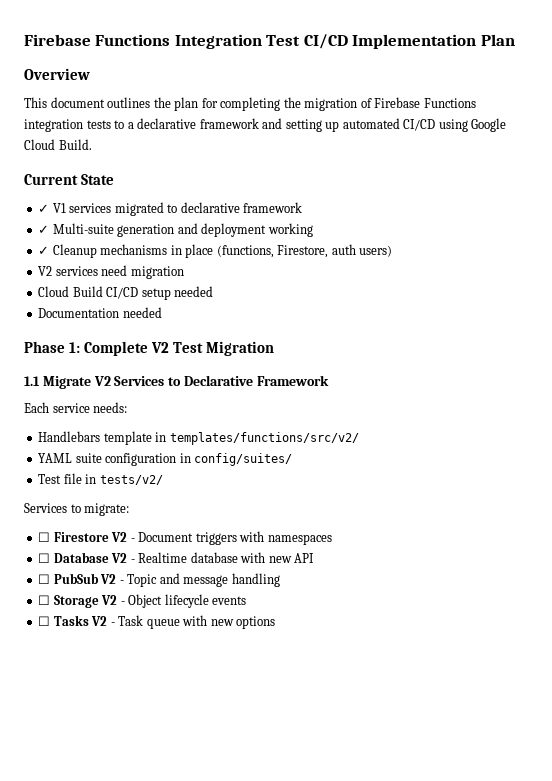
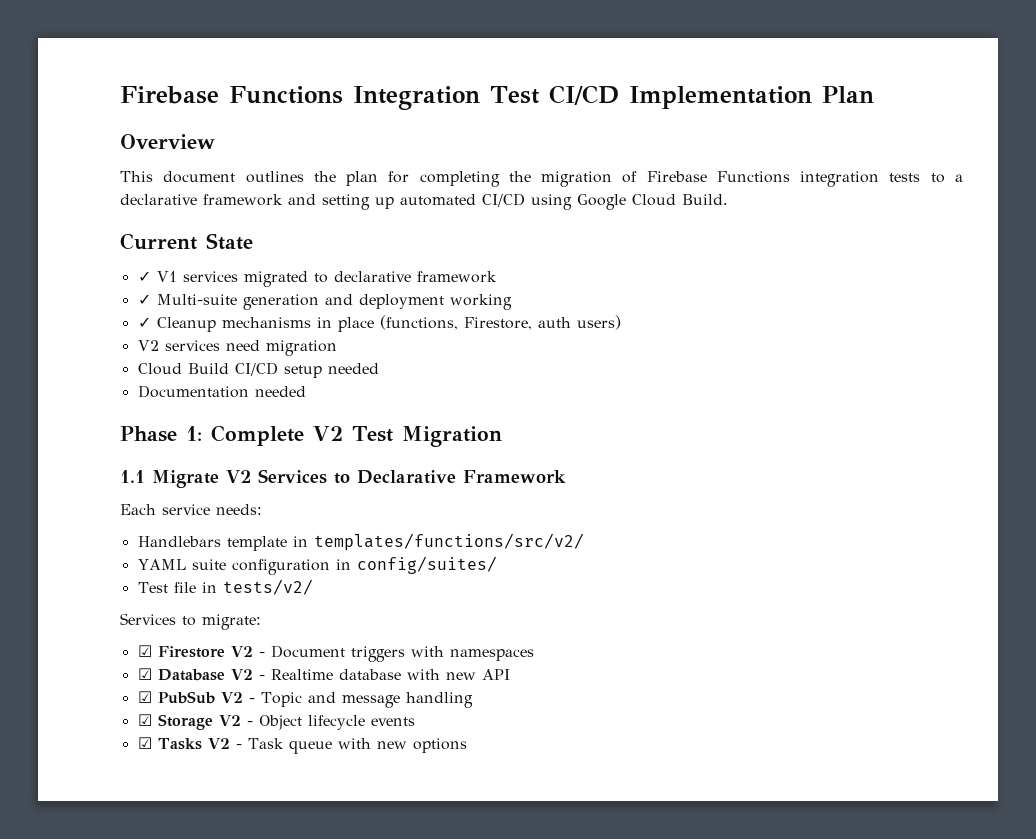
[38,532,51,542] ☐ -> [137,645,152,657] ☑
[38,553,51,563] ☐ -> [137,668,152,680] ☑
[38,574,51,584] ☐ -> [137,691,152,703] ☑
[38,595,51,605] ☐ -> [137,714,152,726] ☑
[38,616,51,626] ☐ -> [137,737,152,749] ☑

